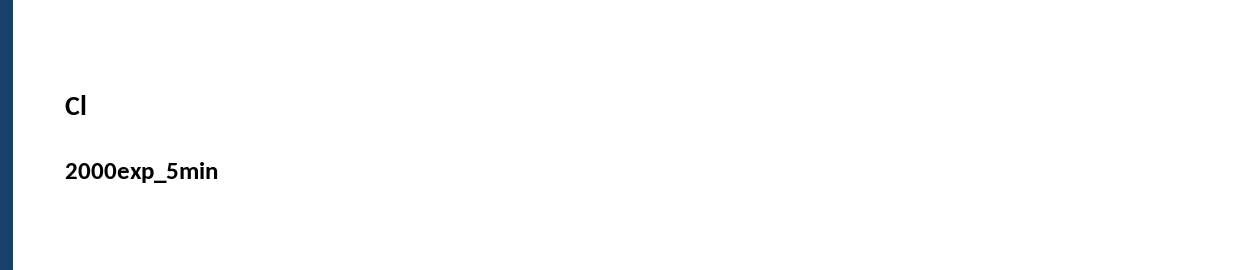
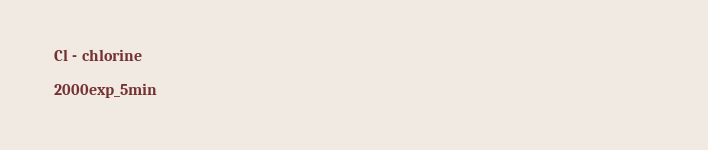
(87, 105) none -> [72,49,142,61] - chlorine

